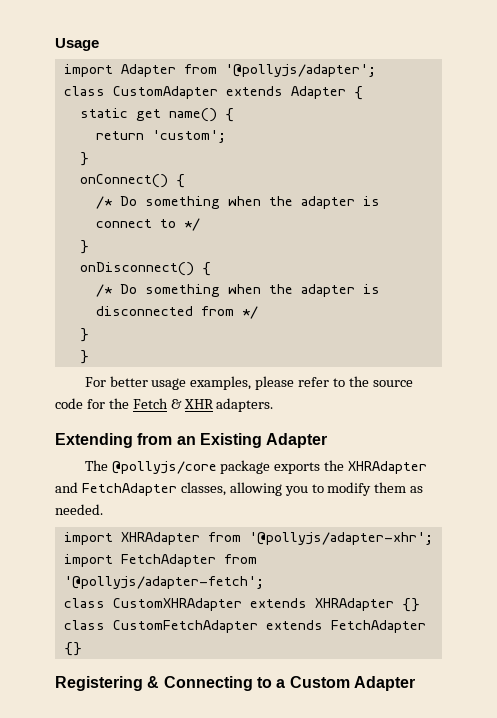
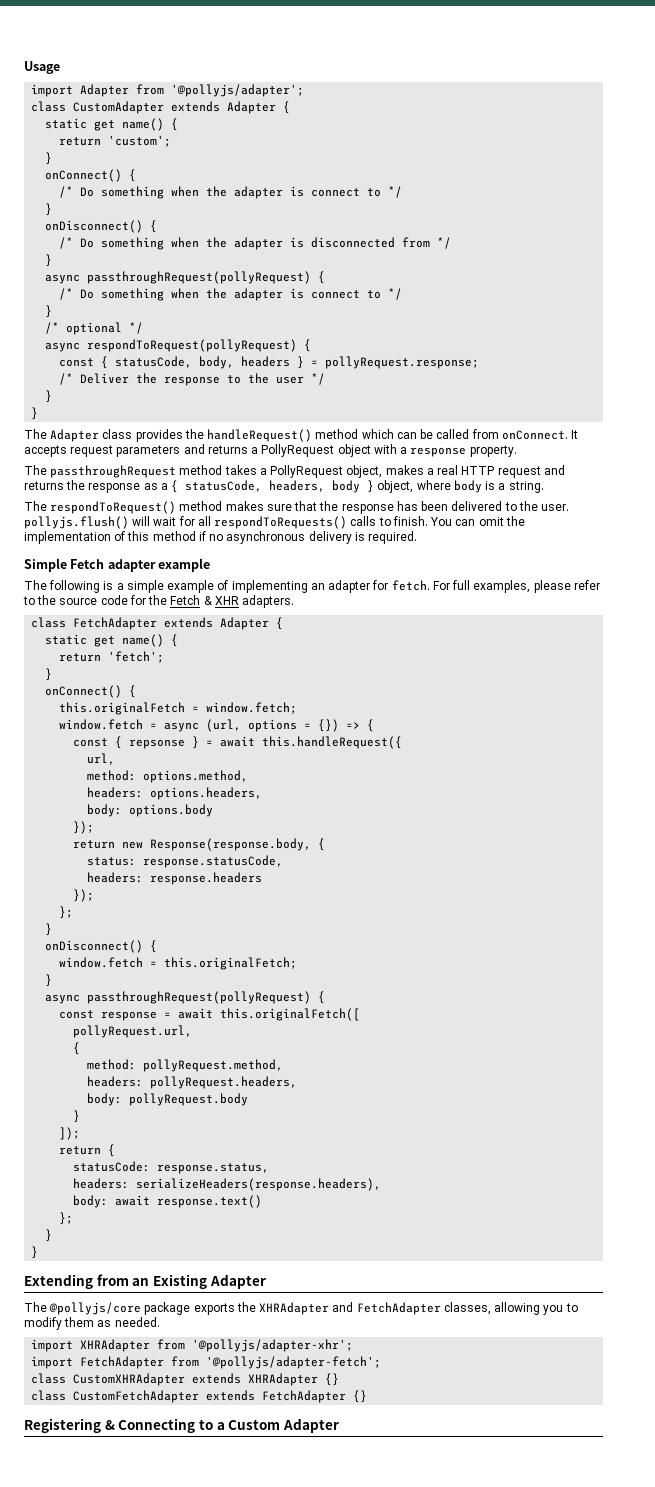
[79,350,89,364] [84,376,187,390] } // For better usage -> [45,271,326,284] [59,288,403,301] [45,305,53,318] [45,322,144,335] [45,339,312,352] [59,356,480,369] [59,373,326,386] [45,390,53,403] [31,407,39,420] [24,429,579,442] [24,444,517,457] [24,465,565,478] [24,480,544,493] [24,501,570,514] [24,516,525,529] [24,531,418,544] [24,558,211,572] [24,580,471,593] async passthroughRequest(pollyRequest) { // /* Do something when the adapter is connect to */ // } // /* optional */ // async respondToRequest(pollyRequest) { // const { statusCode, body, headers } = pollyRequest.response; // /* Deliver the response to the user */ // } // } // The Adapter class provides the handleRequest() method which can be called from onConnect. It accepts request parameters and returns a PollyRequest object with a response property. // The passthroughRequest method takes a PollyRequest object, makes a real HTTP request and returns the response as a { statusCode, headers, body } object, where body is a string. // The respondToRequest() method makes sure that the response has been delivered to the user. pollyjs.flush() will wait for all respondToRequests() calls to finish. You can omit the implementation of this method if no asynchronous delivery is required. // Simple Fetch adapter example // The following is a simple example of implementing an adapter for fetch. For full
(274, 405) none -> [31,617,284,630] [45,634,179,647] [59,651,165,663] [45,668,53,681] [45,685,137,698] [59,702,298,715] [59,719,375,732] [73,736,403,749] [87,753,116,765] [87,770,249,783] [87,787,263,800] [87,804,214,817] [73,821,95,834] [73,838,326,851] [87,855,284,868] [87,872,263,885] [73,889,95,902] [59,906,74,919] [45,923,53,936] [45,940,158,953] [59,957,298,970] [45,974,53,987] [45,991,326,1004] [59,1008,361,1021] [73,1025,193,1038] [73,1042,81,1055] [87,1059,284,1072] [87,1076,298,1089] [87,1093,249,1106] [73,1110,81,1123] [59,1127,81,1140] [59,1144,116,1157] [73,1161,270,1174] [73,1178,382,1191] [73,1195,263,1208] [59,1212,74,1225] [45,1229,53,1242] [31,1246,39,1259] // class FetchAdapter extends Adapter { // static get name() { // return 'fetch'; // } // onConnect() { // this.originalFetch = window.fetch; // window.fetch = async (url, options = {}) => { // const { repsonse } = await this.handleRequest({ // url, // method: options.method, // headers: options.headers, // body: options.body // }); // return new Response(response.body, { // status: response.statusCode, // headers: response.headers // }); // }; // } // onDisconnect() { // window.fetch = this.originalFetch; // } // async passthroughRequest(pollyRequest) { // const response = await this.originalFetch([ // pollyRequest.url, // { // method: pollyRequest.method, // headers: pollyRequest.headers, // body: pollyRequest.body // } // ]); // return { // statusCode: response.status, // headers: serializeHeaders(response.headers), // body: await response.text() // }; // } // }

